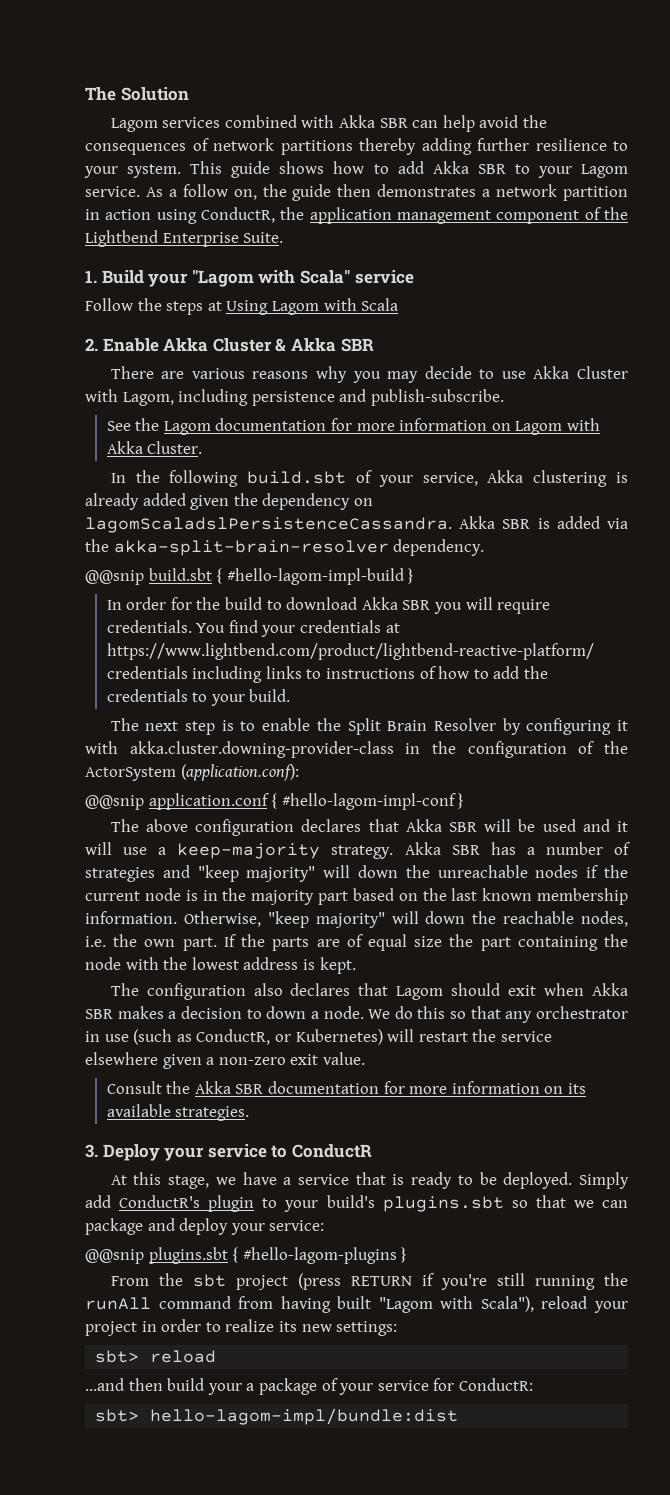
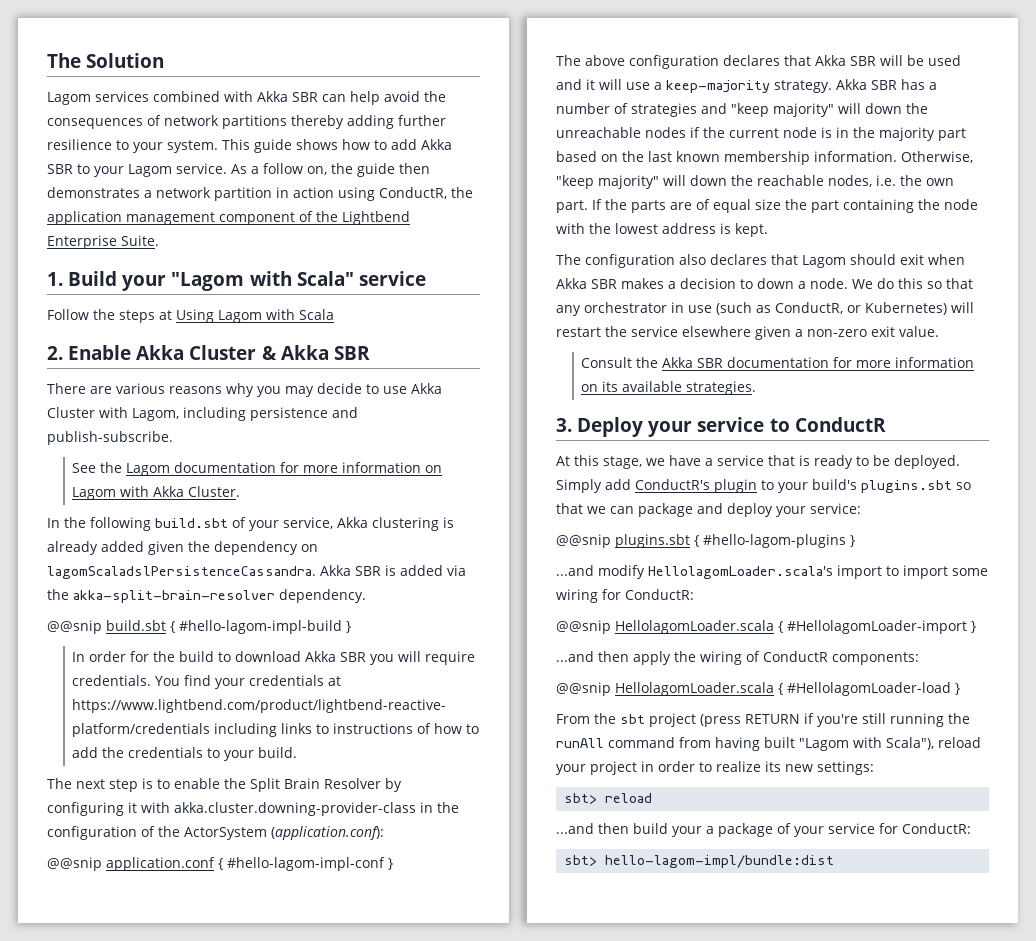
(408, 1255) none -> [556,565,988,579] [556,589,694,603] [556,620,976,634] [556,651,919,665] [556,682,960,696] // ...and modify HellolagomLoader.scala's import to import some wiring for ConductR: // @@snip HellolagomLoader.scala { #HellolagomLoader-import } // ...and then apply the wiring of ConductR components: // @@snip HellolagomLoader.scala { #HellolagomLoader-load }

